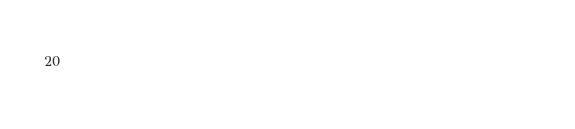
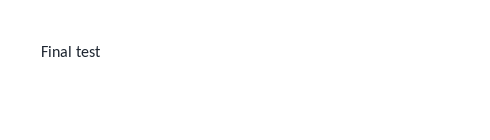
[44,56,60,67] 20 -> [41,46,102,57] Final test

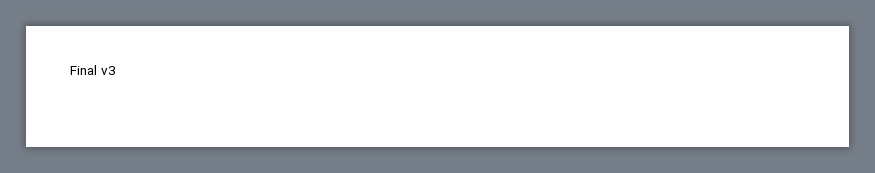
[76,46,102,57] test -> [100,66,116,75] v3

